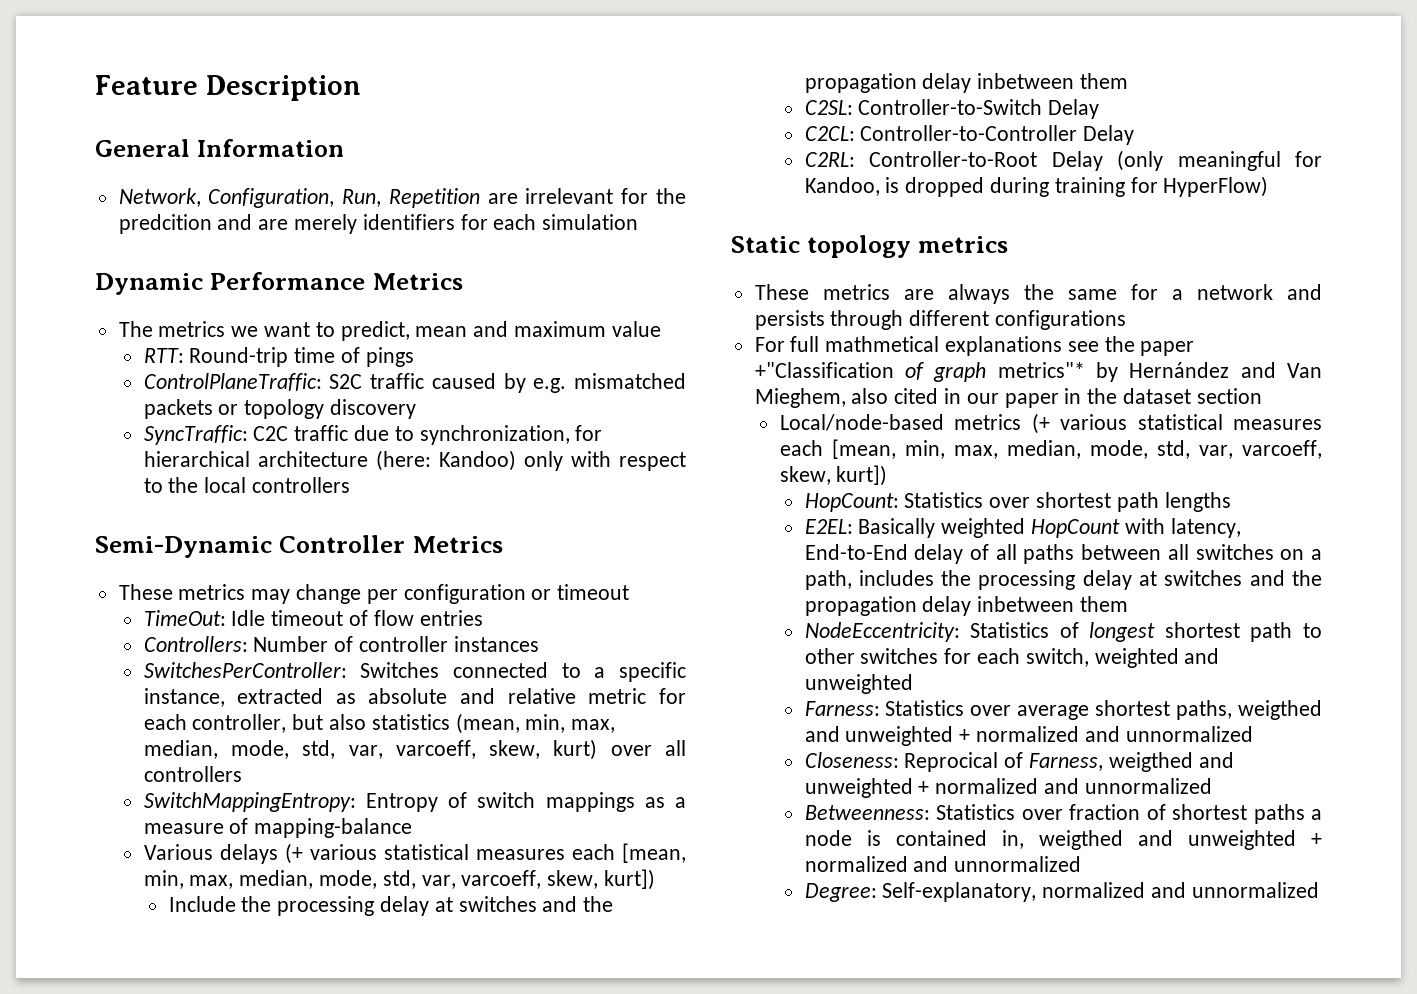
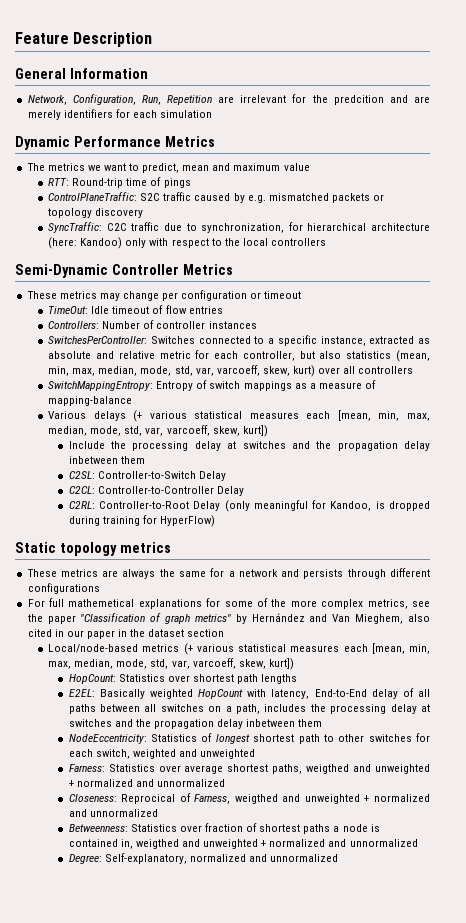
[825,336,1063,356] mathmetical explanations -> [68,598,408,609] mathemetical explanations for some of the more complex metrics,
[754,362,894,378] +"Classification -> [80,613,146,622] "Classification
[997,362,1085,378] metrics"* -> [194,614,231,622] metrics"

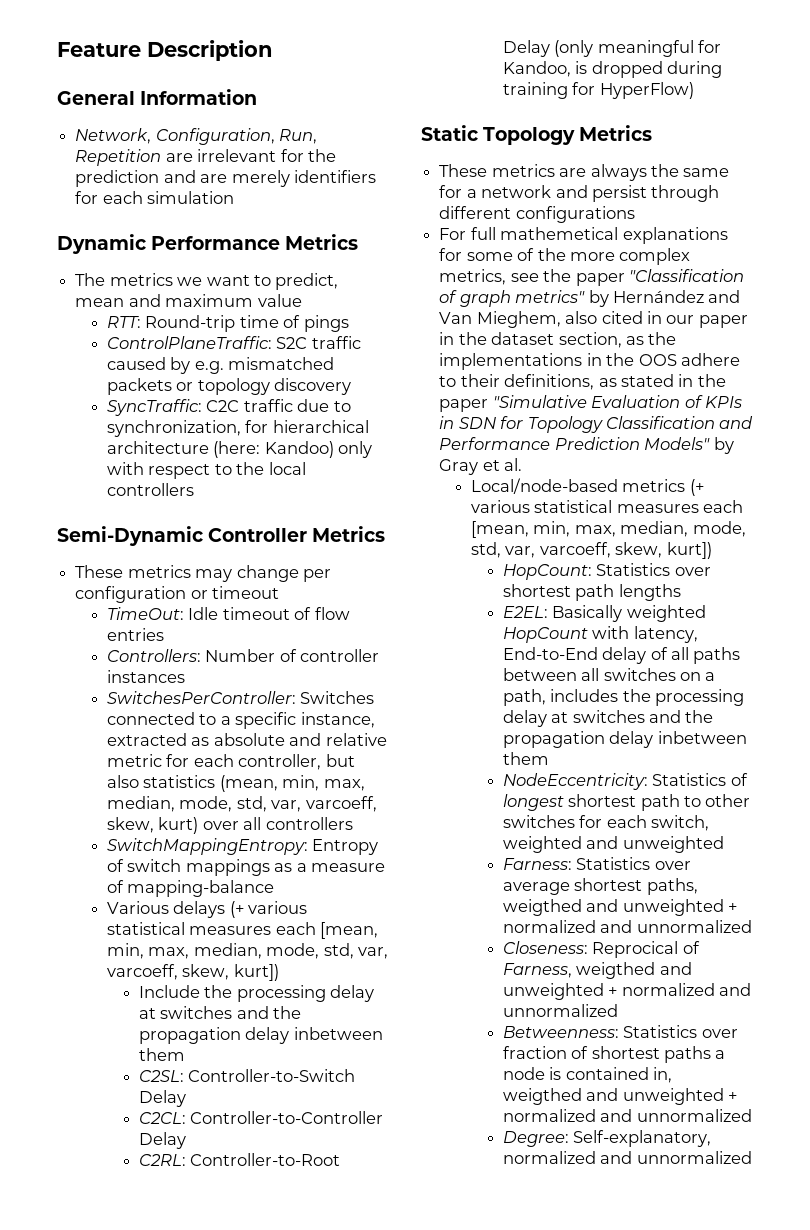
[333,95,384,105] predcition -> [75,170,160,187] prediction
[59,542,171,556] topology metrics -> [483,125,653,145] Topology Metrics
[303,569,344,579] persists -> [591,185,647,202] persist
[187,629,225,637] section -> [558,332,677,348] [439,353,740,370] [439,374,726,390] [439,395,742,412] [439,416,754,433] [439,437,734,454] [439,458,523,475] section, as the implementations in the OOS adhere to their definitions, as stated in the paper "Simulative Evaluation of KPIs in SDN for Topology Classification and Performance Prediction Models" by Gray et al.

